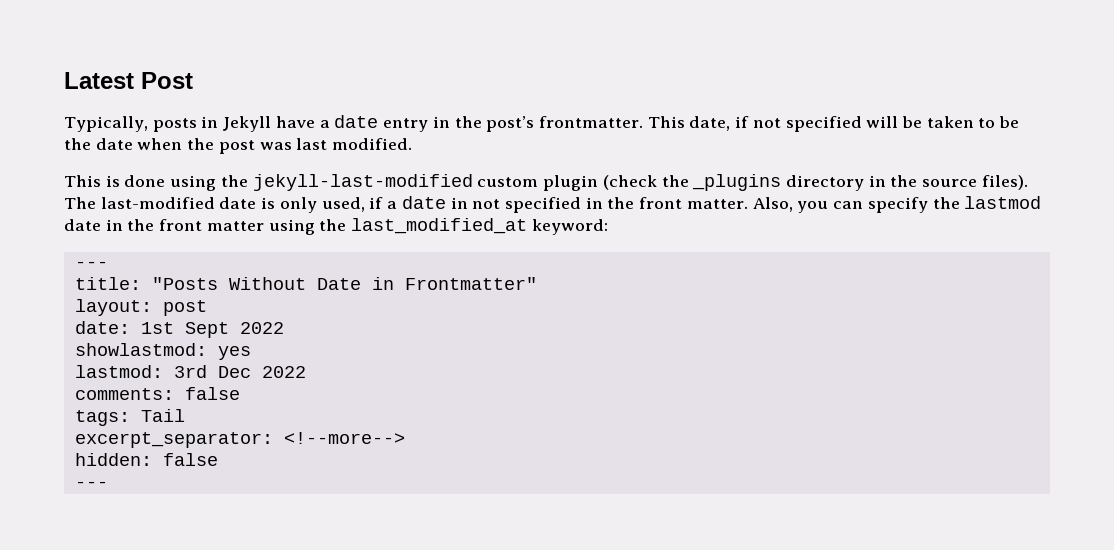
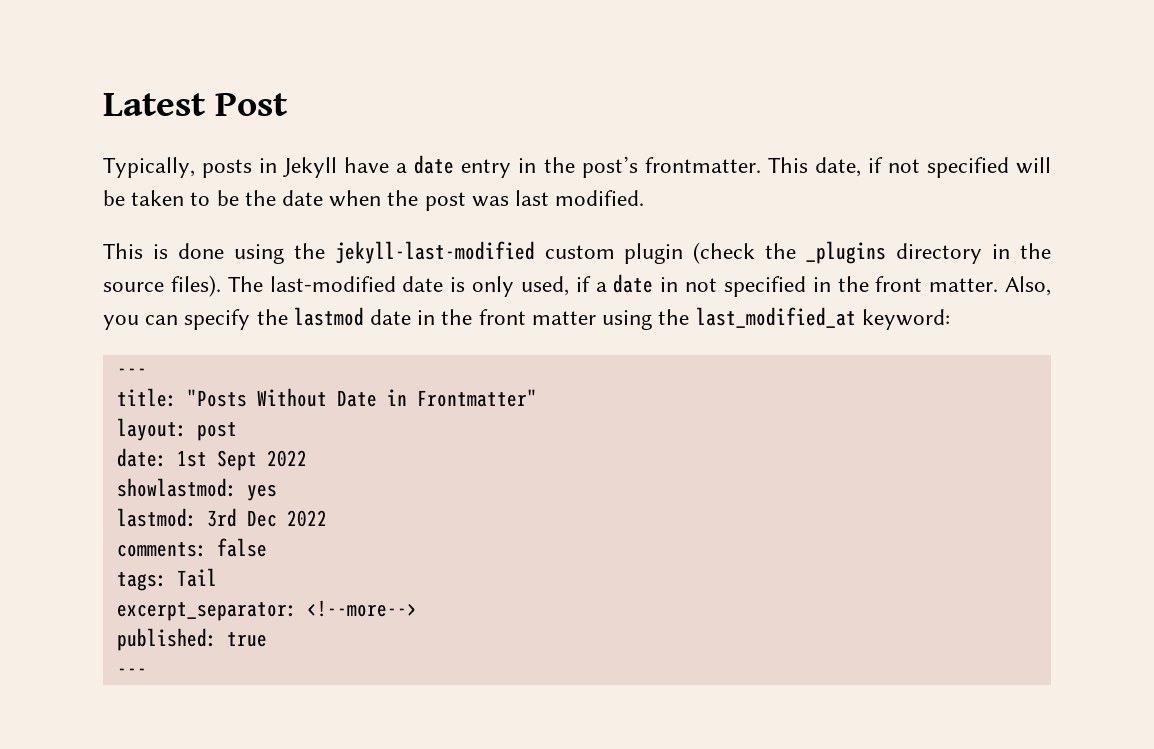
[74,453,218,466] hidden: false -> [116,628,267,651] published: true

